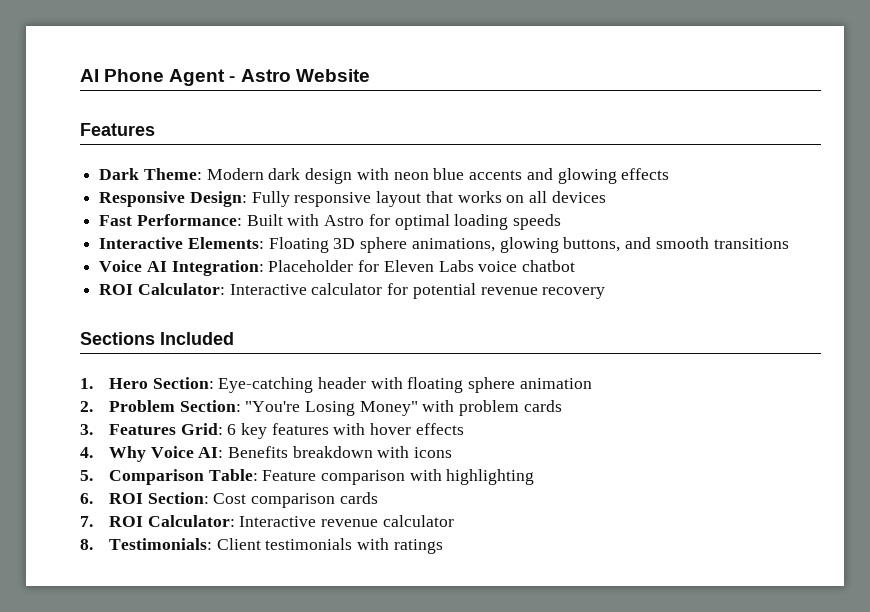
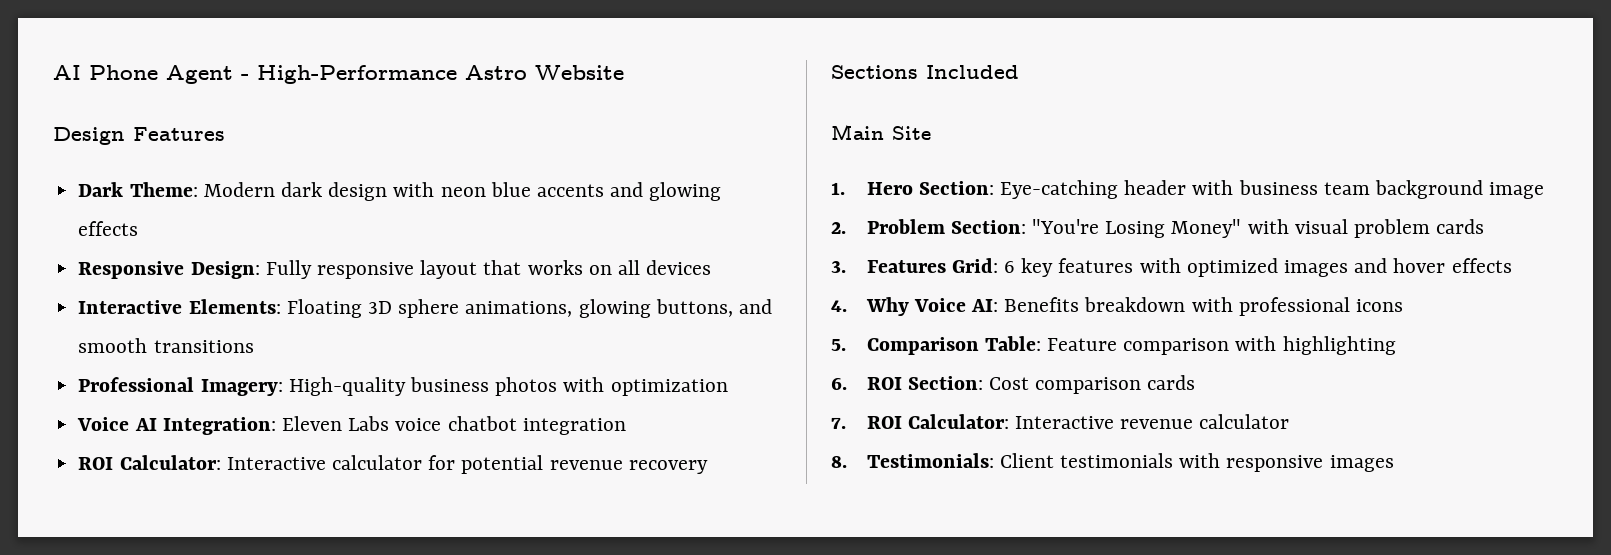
(236, 79) none -> [257,65,457,84] High-Performance
(370, 75) none -> [53,127,125,145] Design
[99,214,562,230] // Fast Performance: Built with Astro for optimal loading speeds -> (712, 267) none
(789, 243) none -> [78,377,728,396] // Professional Imagery: High-quality business photos with optimization
[268,260,380,272] Placeholder for -> (276, 426) none
(576, 266) none -> [522,418,626,435] integration
(234, 338) none -> [831,124,931,140] // Main Site
[407,377,592,393] floating sphere animation -> [1238,180,1545,199] business team background image
(455, 406) none -> [1294,219,1348,234] visual
(366, 429) none -> [1186,258,1388,277] optimized images and
(410, 452) none -> [1238,297,1350,316] professional
[393,539,443,554] ratings -> [1226,455,1394,472] responsive images

